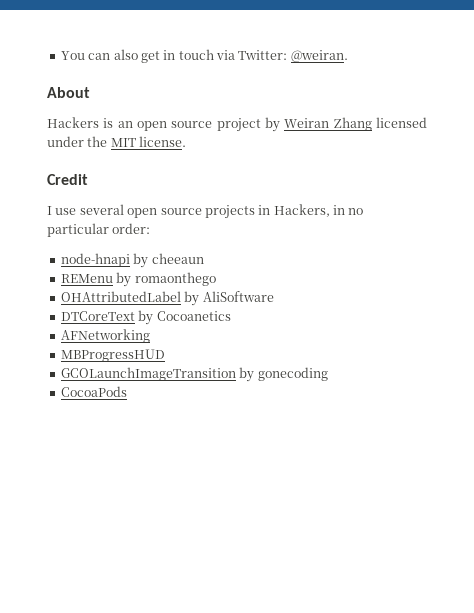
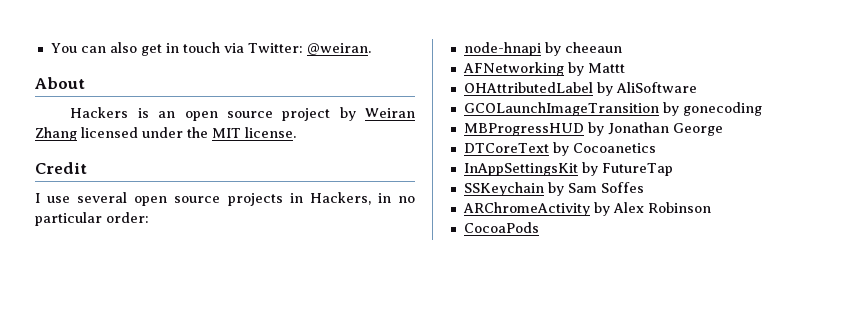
[60,272,216,287] REMenu by romaonthego -> [462,62,625,76] AFNetworking by Mattt
[60,310,231,325] [60,329,150,343] [60,349,165,362] [60,367,328,382] DTCoreText by Cocoanetics // AFNetworking // MBProgressHUD // GCOLaunchImageTransition by gonecoding -> [463,102,762,116] [463,122,723,136] [463,142,656,156] [463,162,673,176] [463,182,644,196] [462,202,711,216] GCOLaunchImageTransition by gonecoding // MBProgressHUD by Jonathan George // DTCoreText by Cocoanetics // InAppSettingsKit by FutureTap // SSKeychain by Sam Soffes // ARChromeActivity by Alex Robinson

